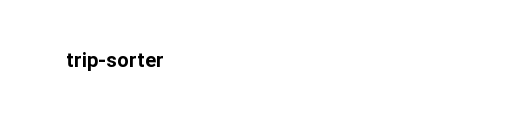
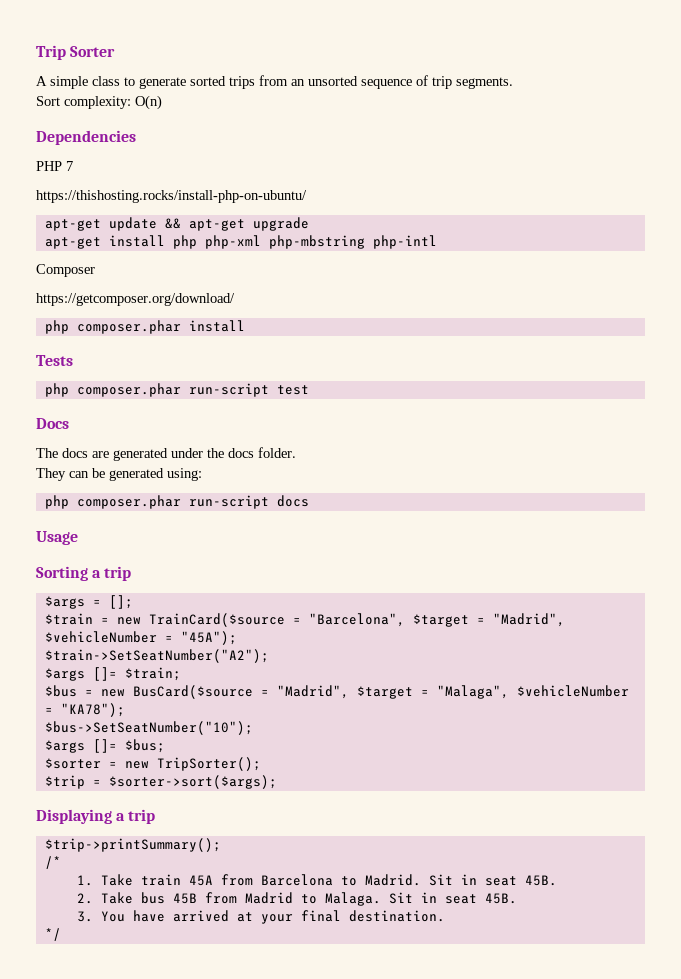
[66,52,164,71] trip-sorter -> [36,45,116,60] [36,75,513,89] [36,95,162,110] [36,130,136,145] [36,161,73,171] [36,190,307,203] [44,217,309,231] [44,235,437,249] [36,264,95,277] [36,293,235,306] [44,320,245,334] [36,355,73,366] [44,383,309,397] [36,418,69,429] [36,447,296,461] [36,468,202,481] [44,495,309,509] [36,531,78,545] [36,566,132,581] [44,595,133,609] [44,613,565,627] [44,631,237,645] [44,649,269,663] [44,667,181,681] [44,685,629,699] [44,703,125,717] [44,721,253,735] [44,739,165,753] [44,757,261,771] [44,775,277,789] [36,809,156,824] [44,838,221,852] [44,856,61,869] [76,874,557,886] [76,892,517,906] [76,910,445,924] [44,928,61,941] Trip Sorter // A simple class to generate sorted trips from an unsorted sequence of trip segments. // Sort complexity: O(n) // Dependencies // PHP 7 // https://thishosting.rocks/install-php-on-ubuntu/ // apt-get update && apt-get upgrade // apt-get install php php-xml php-mbstring php-intl // Composer // https://getcomposer.org/download/ // php composer.phar install // Tests // php composer.phar run-script test // Docs // The docs are generated under the docs folder. // They can be generated using: // php composer.phar run-script docs // Usage // Sorting a trip // $args = []; // $train = new TrainCard($source = "Barcelona", $target = "Madrid", $vehicleNumber = "45A"); // $train->SetSeatNumber("A2"); // $args []= $train; // $bus = new BusCard($source = "Madrid", $target = "Malaga", $vehicleNumber = "KA78"); // $bus->SetSeatNumber("10"); // $args []= $bus; // $sorter = new TripSorter(); // $trip = $sorter->sort($args); // Displaying a trip // $trip->printSummary(); // /* // 1. Take train 45A from Barcelona to Madrid. Sit in seat 45B. // 2. Take bus 45B from Madrid to Malaga. Sit in seat 45B. // 3. You have arrived at your final destination. // */

